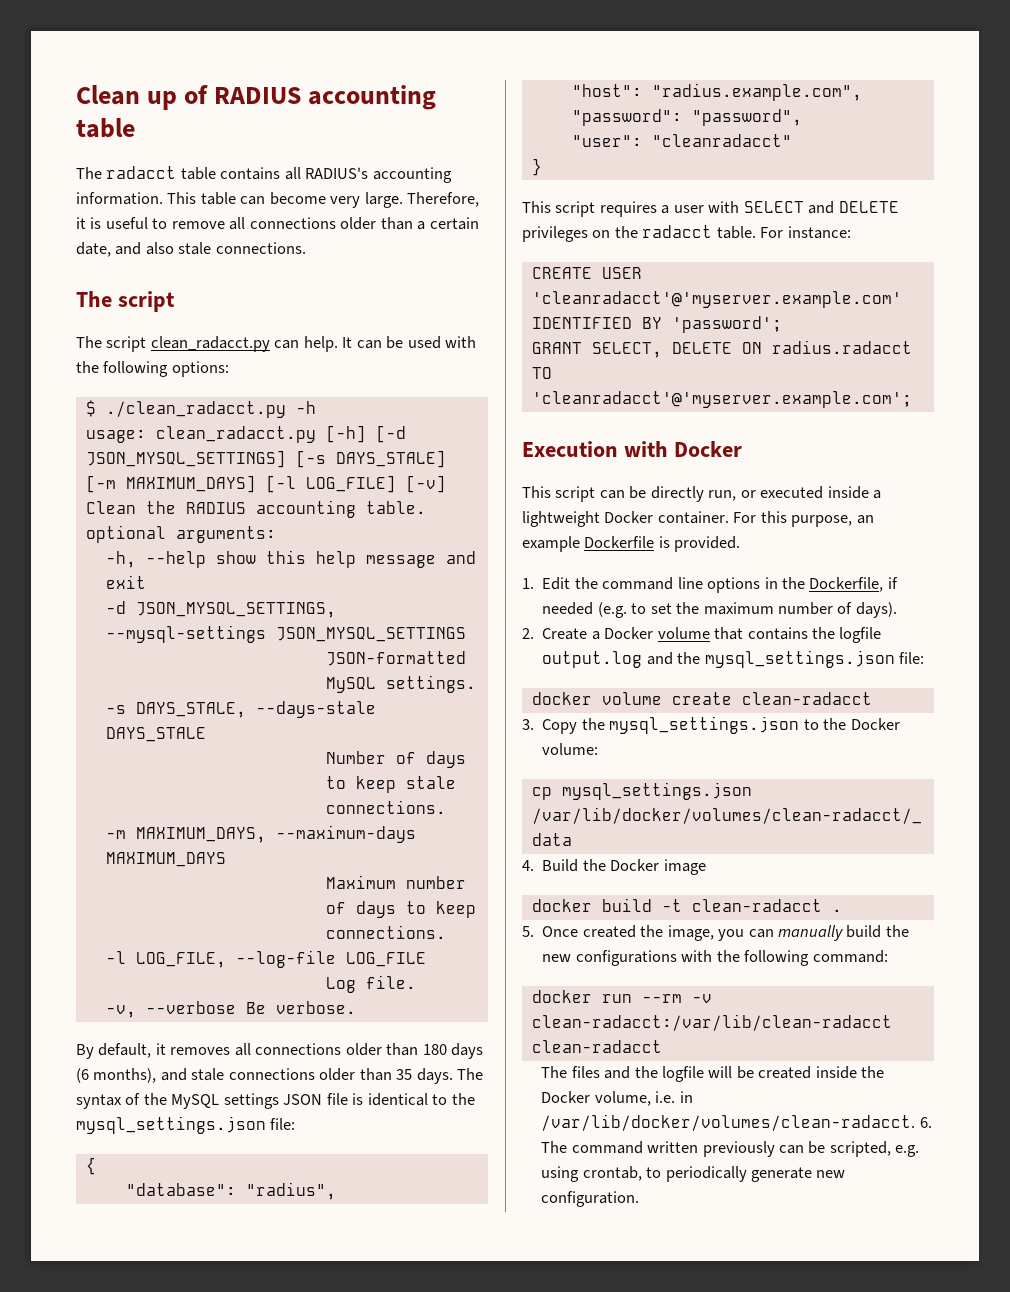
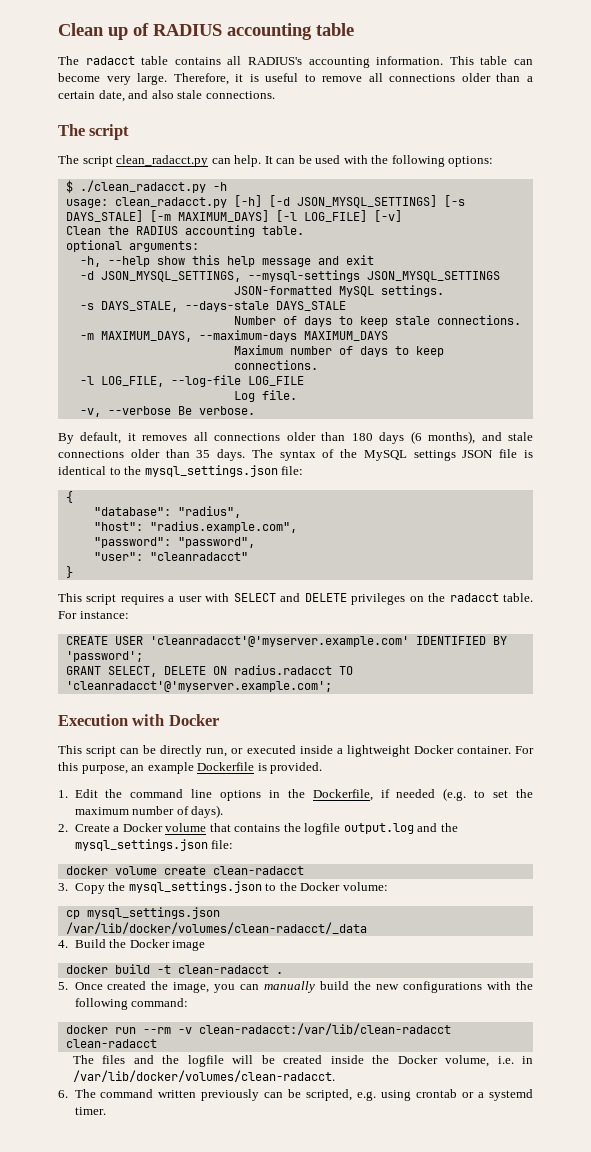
(916, 1122) none -> (335, 1076) //
[582,1166,846,1182] [541,1191,640,1207] crontab, to periodically generate new configuration. -> [416,1089,533,1101] [74,1107,106,1115] crontab or a systemd timer.

